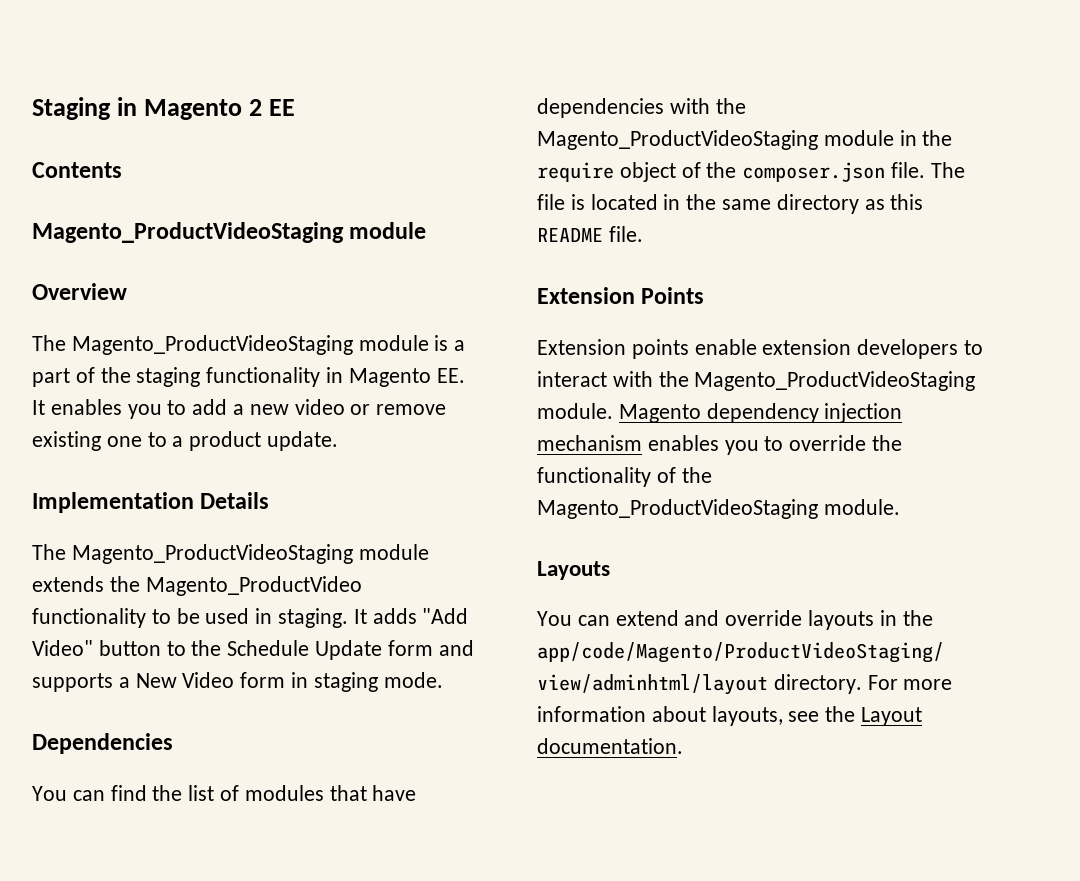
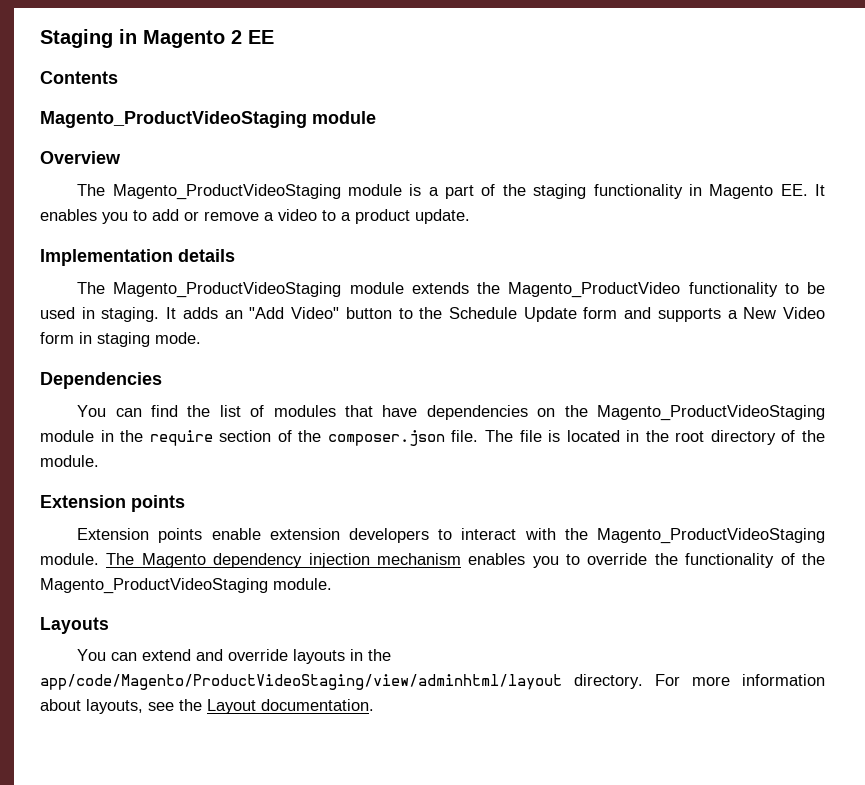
[233,399,447,415] [32,431,142,451] a new video or remove existing one -> [184,209,317,221] or remove a video
[200,492,270,509] Details -> [178,249,235,262] details
(417, 616) none -> [224,310,243,319] an
[669,98,710,114] with -> [537,408,556,417] on
[619,162,676,182] object -> [219,430,272,442] section
[722,194,924,214] [537,226,643,242] [537,287,705,304] same directory as this README file. // Extension Points -> [675,430,825,445] [40,455,99,467] [40,495,185,512] root directory of the module. // Extension points
(613, 411) none -> [106,553,135,565] The

